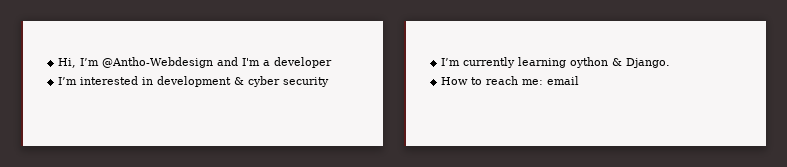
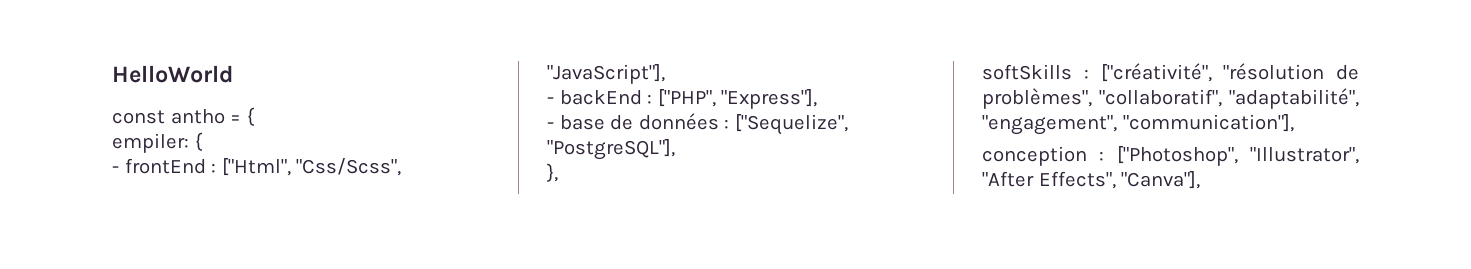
[58,57,333,68] [58,76,330,87] [441,57,671,68] [441,76,580,85] Hi, I’m @Antho-Webdesign and I'm a developer // I’m interested in development & cyber security // I’m currently learning oython & Django. // How to reach me: email -> [112,65,233,83] [112,107,254,126] [112,132,202,153] [112,158,402,176] [547,64,665,84] [547,89,818,109] [547,113,848,135] [547,139,675,160] [547,163,558,182] [982,63,1359,82] [982,88,1359,109] [982,114,1294,135] [982,146,1359,166] [982,171,1201,189] HelloWorld // const antho = { // empiler: { // - frontEnd : ["Html", "Css/Scss", "JavaScript"], // - backEnd : ["PHP", "Express"], // - base de données : ["Sequelize", "PostgreSQL"], // }, // softSkills : ["créativité", "résolution de problèmes", "collaboratif", "adaptabilité", "engagement", "communication"], // conception : ["Photoshop", "Illustrator", "After Effects", "Canva"],

